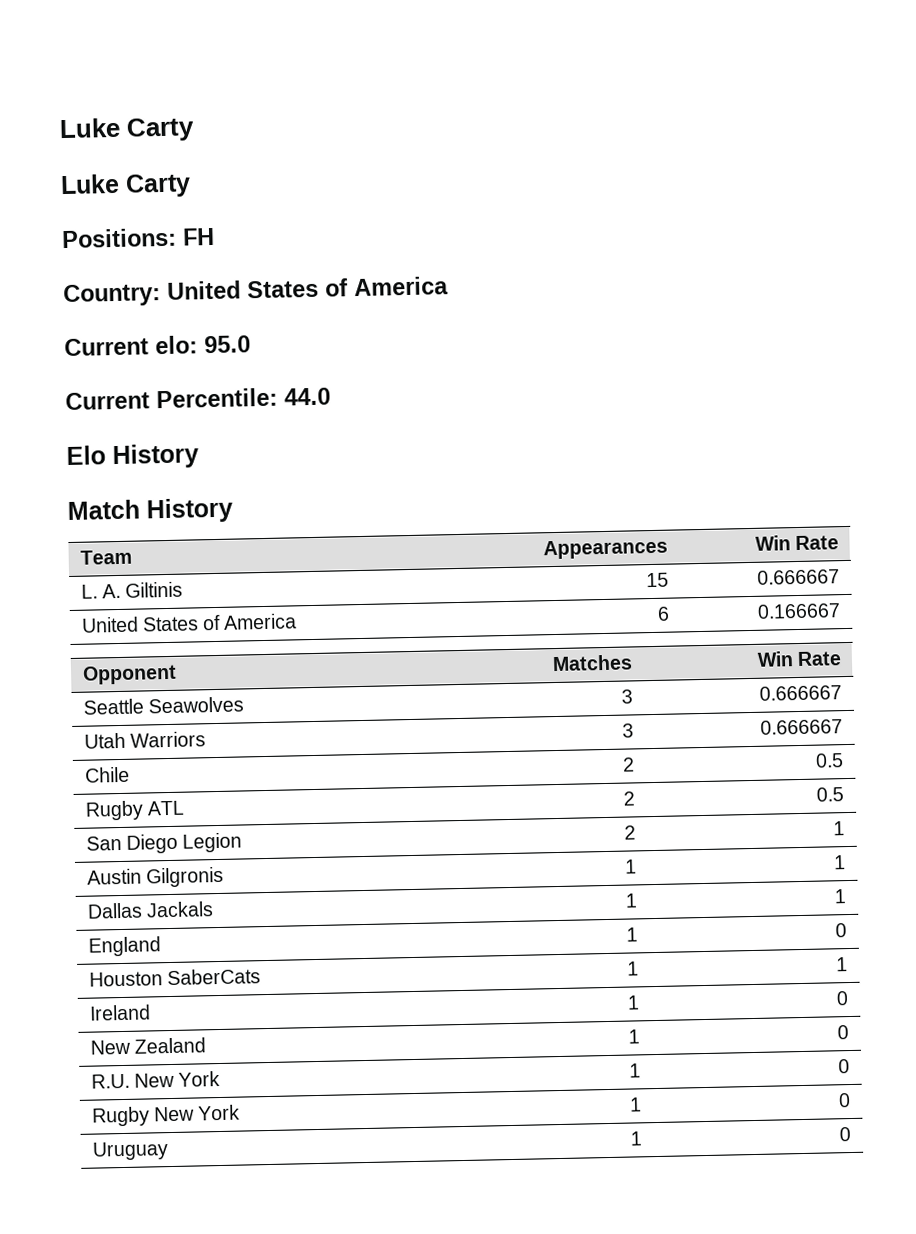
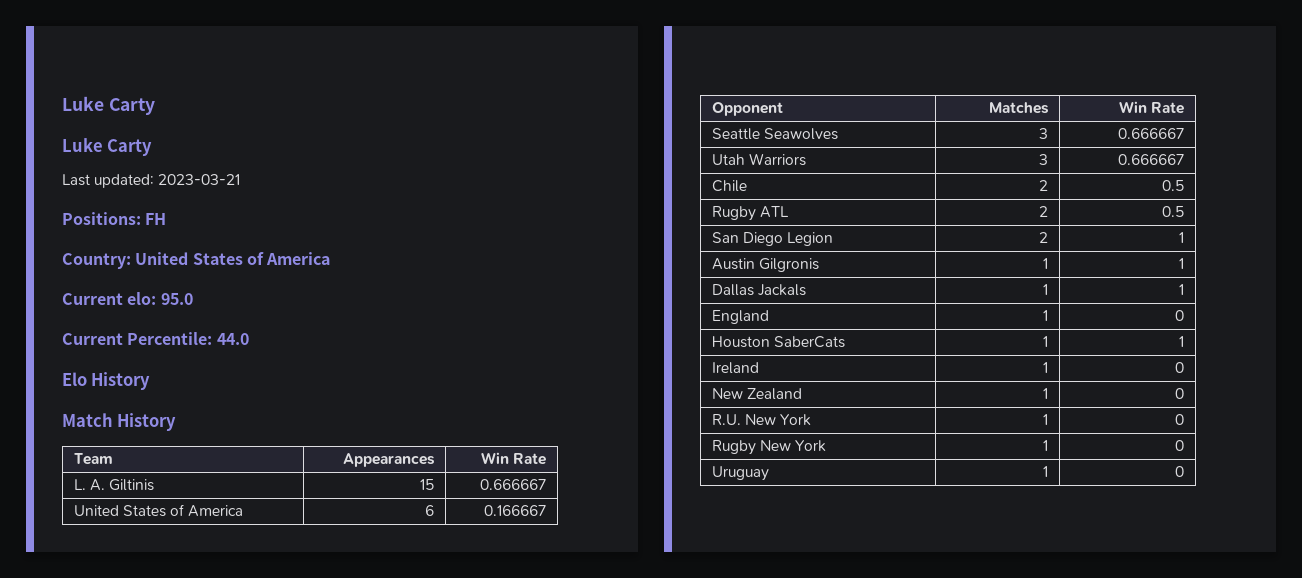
(191, 185) none -> [62,174,241,188] // Last updated: 2023-03-21

